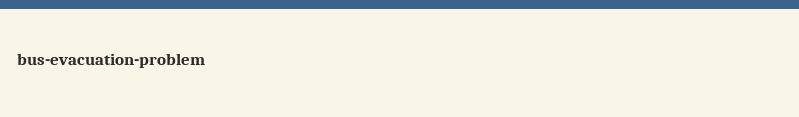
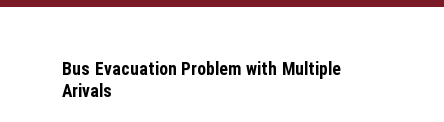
[17,53,205,68] bus-evacuation-problem -> [62,61,341,79] [62,83,112,97] Bus Evacuation Problem with Multiple Arivals

